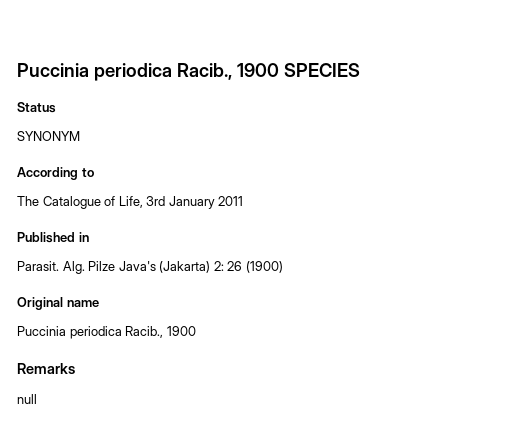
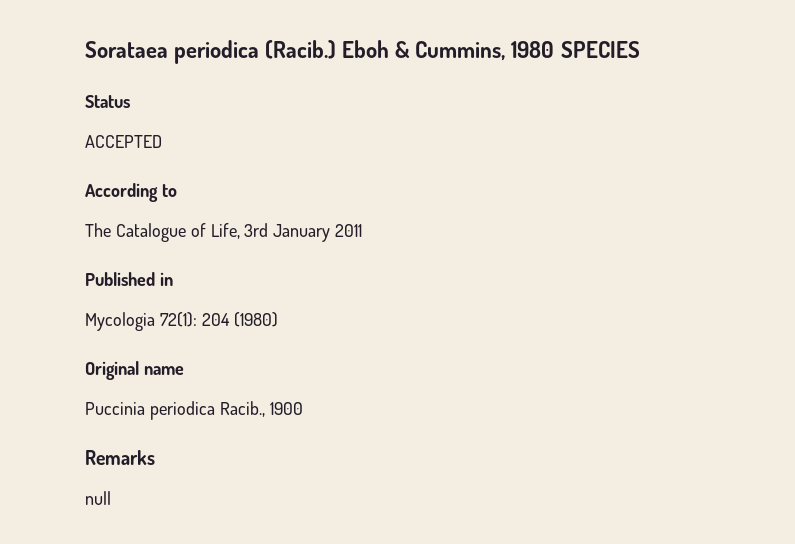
[17,63,279,81] Puccinia periodica Racib., 1900 -> [85,40,555,64] Sorataea periodica (Racib.) Eboh & Cummins, 1980
[17,131,80,141] SYNONYM -> [85,135,162,148] ACCEPTED
[17,261,283,274] Parasit. Alg. Pilze Java's (Jakarta) 2: 26 (1900) -> [85,312,278,331] Mycologia 72(1): 204 (1980)

